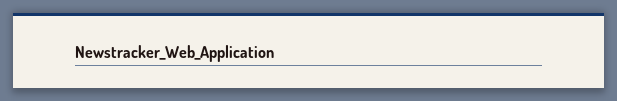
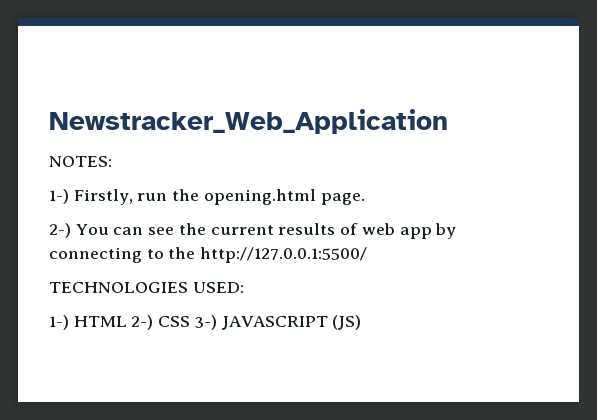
(274, 53) none -> [49,156,112,167] [49,189,365,205] [49,223,457,239] [49,247,368,263] [49,282,244,293] [49,315,362,330] // NOTES: // 1-) Firstly, run the opening.html page. // 2-) You can see the current results of web app by connecting to the http://127.0.0.1:5500/ // TECHNOLOGIES USED: // 1-) HTML 2-) CSS 3-) JAVASCRIPT (JS)

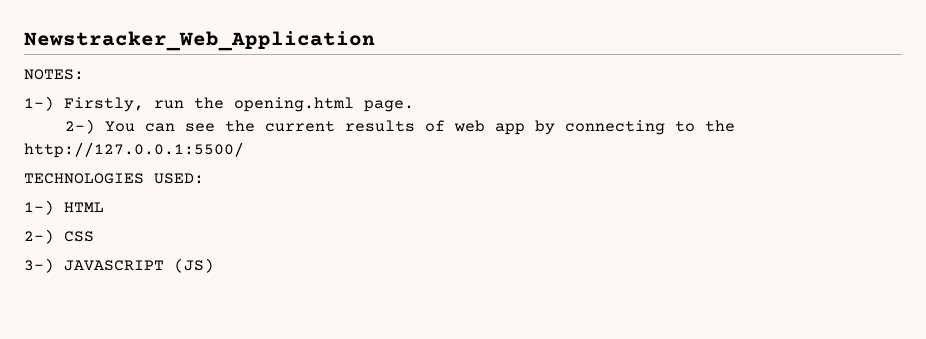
(127, 321) none -> (104, 207) //
(191, 321) none -> (94, 236) //

